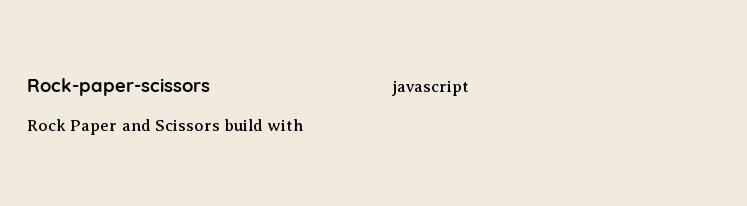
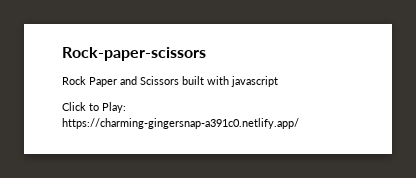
[223,119,263,131] build -> [182,76,204,85] built
(469, 88) none -> [62,102,126,113] [62,118,299,129] // Click to Play: https://charming-gingersnap-a391c0.netlify.app/

